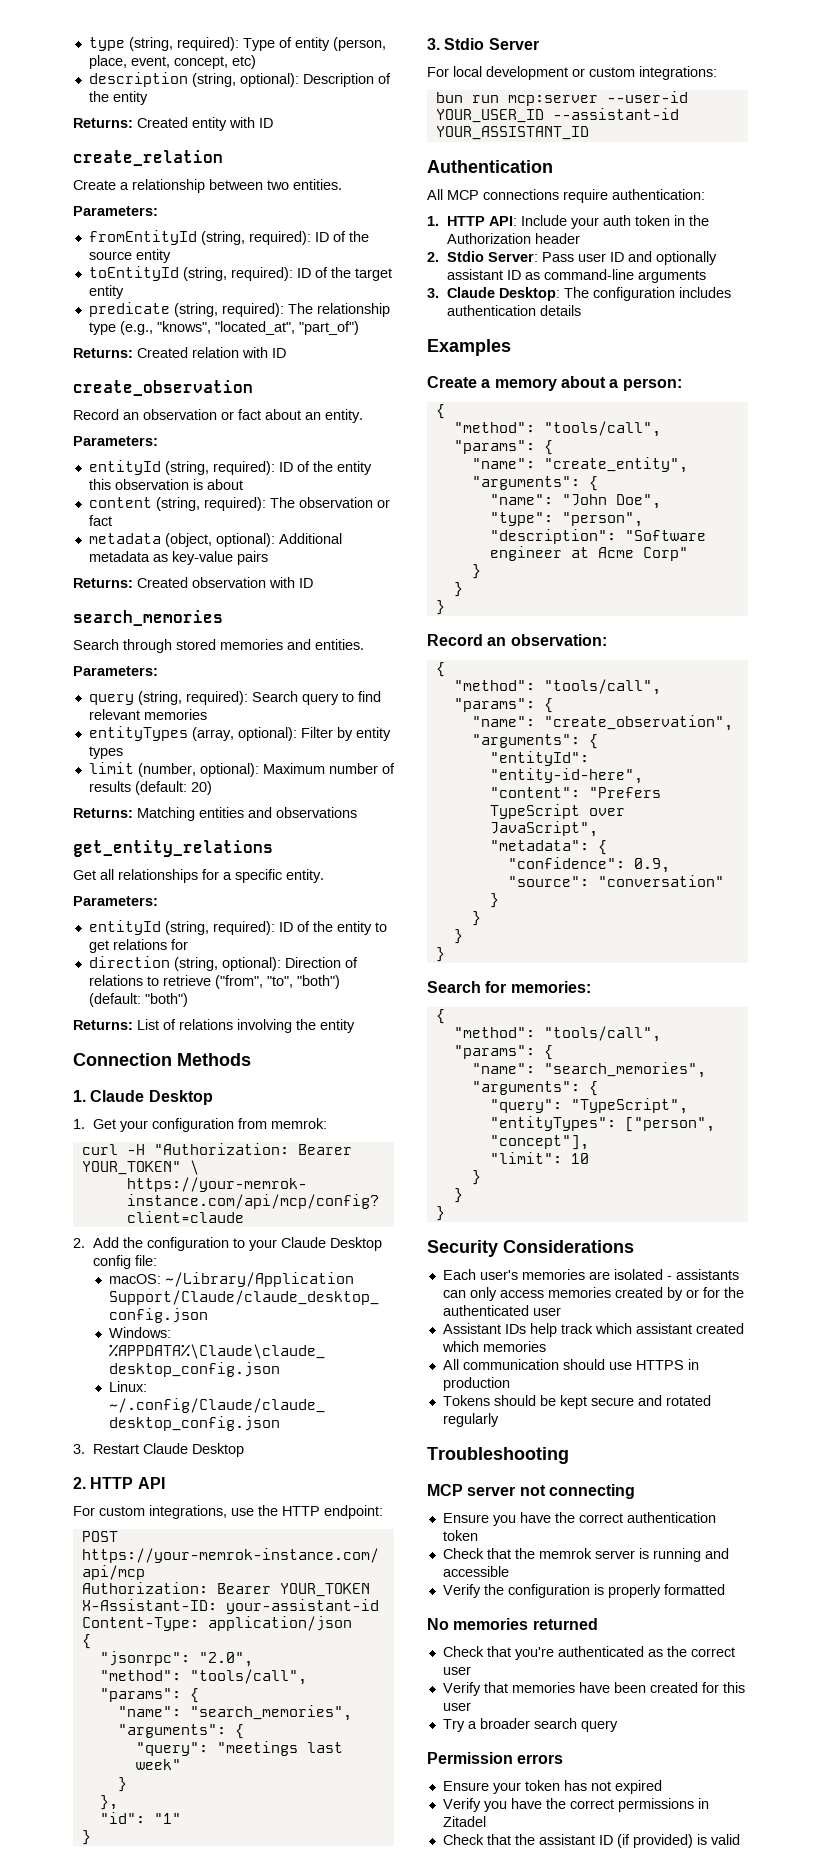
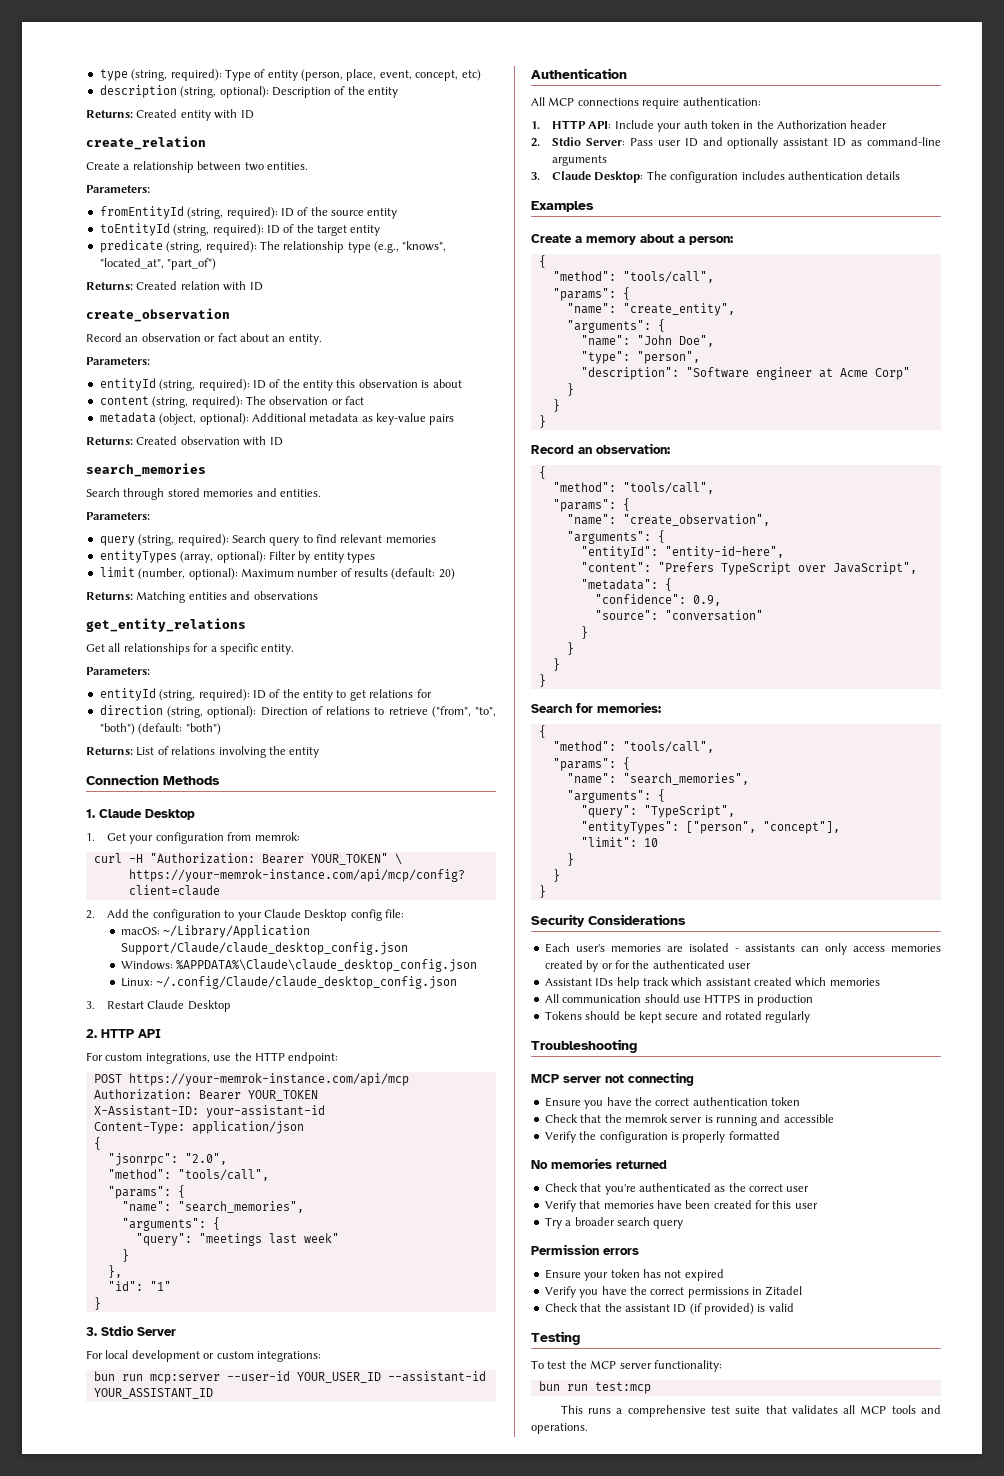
(740, 1839) none -> [531,1331,580,1345] [531,1360,722,1372] [538,1381,651,1394] [560,1405,942,1417] [531,1423,588,1434] // Testing // To test the MCP server functionality: // bun run test:mcp // This runs a comprehensive test suite that validates all MCP tools and operations.

